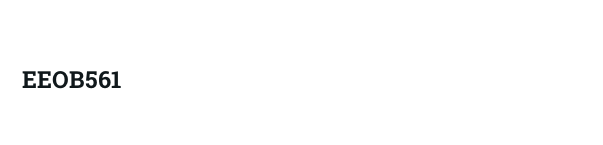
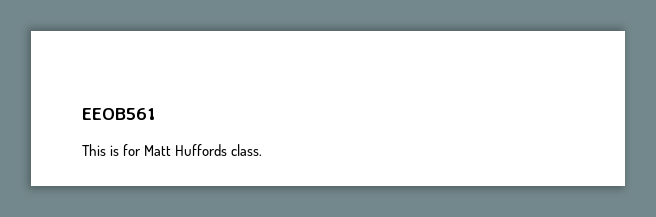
(121, 80) none -> [82,144,263,156] // This is for Matt Huffords class.

